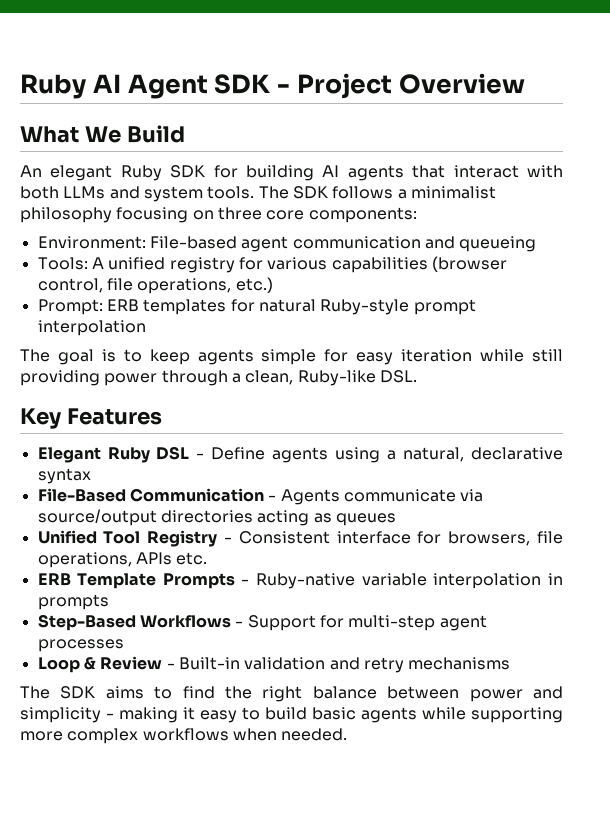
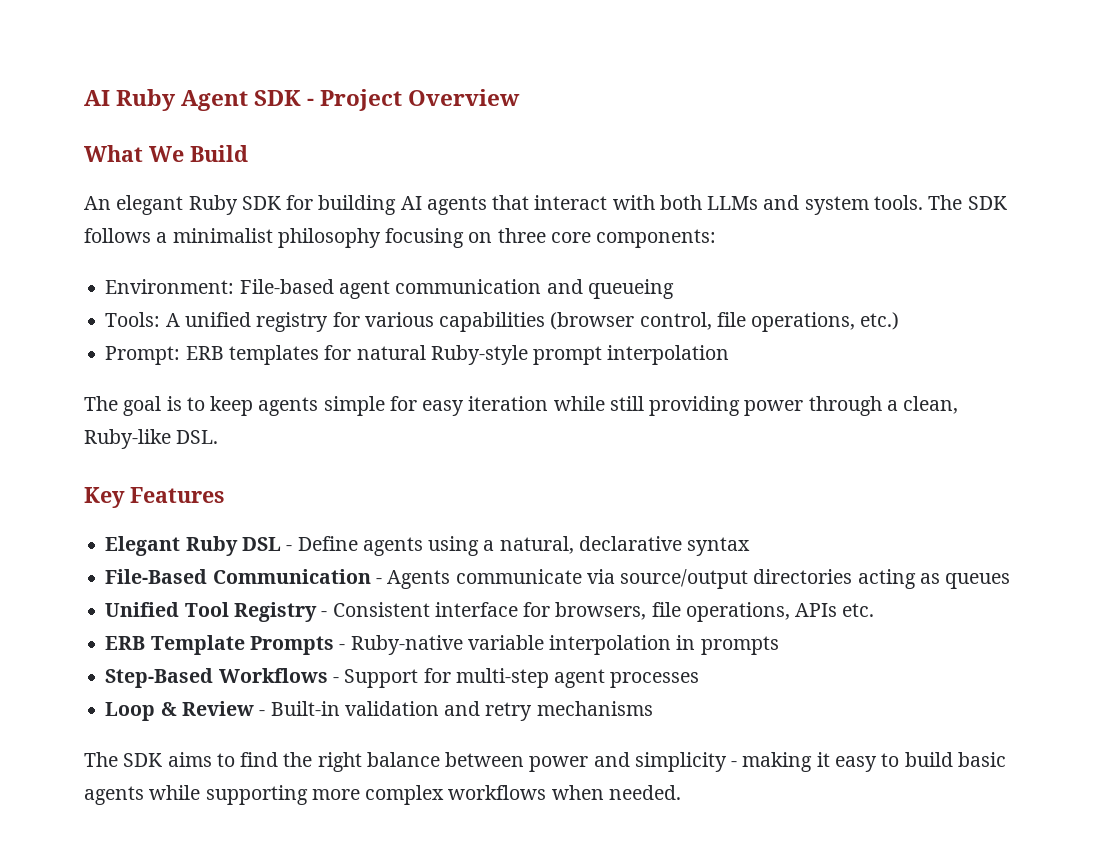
[20,74,121,99] Ruby AI -> [84,89,177,111] AI Ruby

